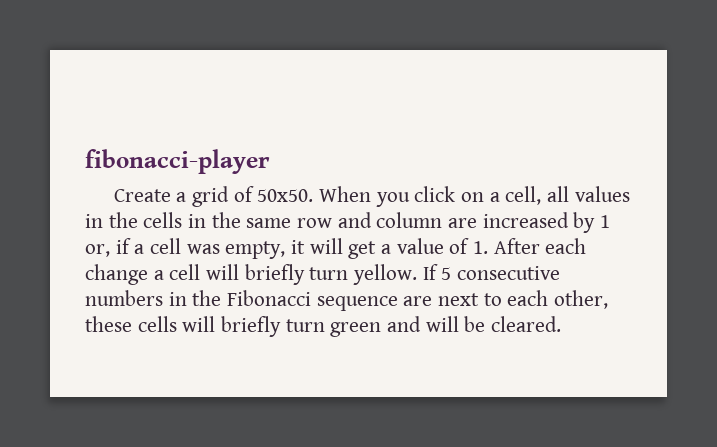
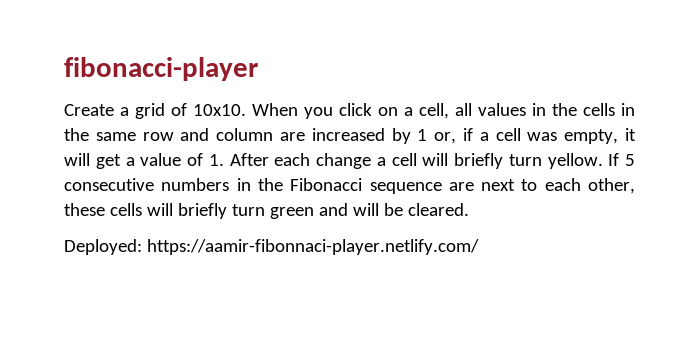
[257,189,314,202] 50x50. -> [193,104,246,116] 10x10.
(562, 324) none -> [64,239,479,255] // Deployed: https://aamir-fibonnaci-player.netlify.com/

